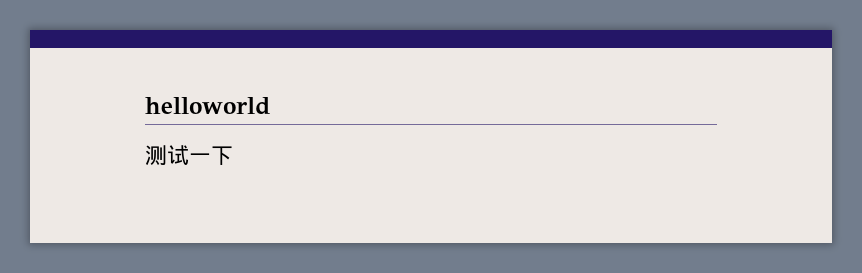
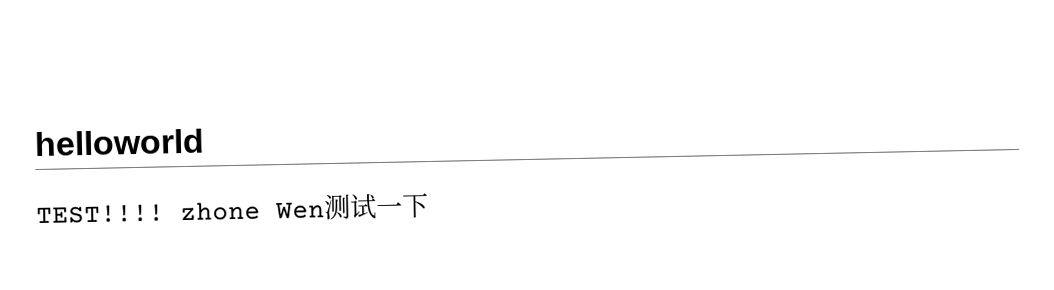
(271, 106) none -> [36,201,325,225] TEST!!!! zhone Wen

